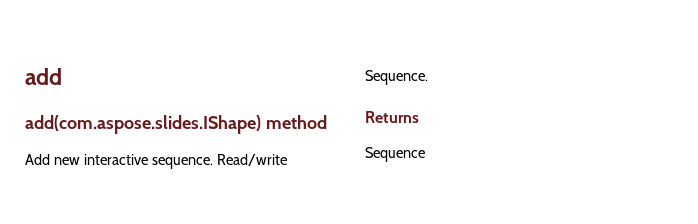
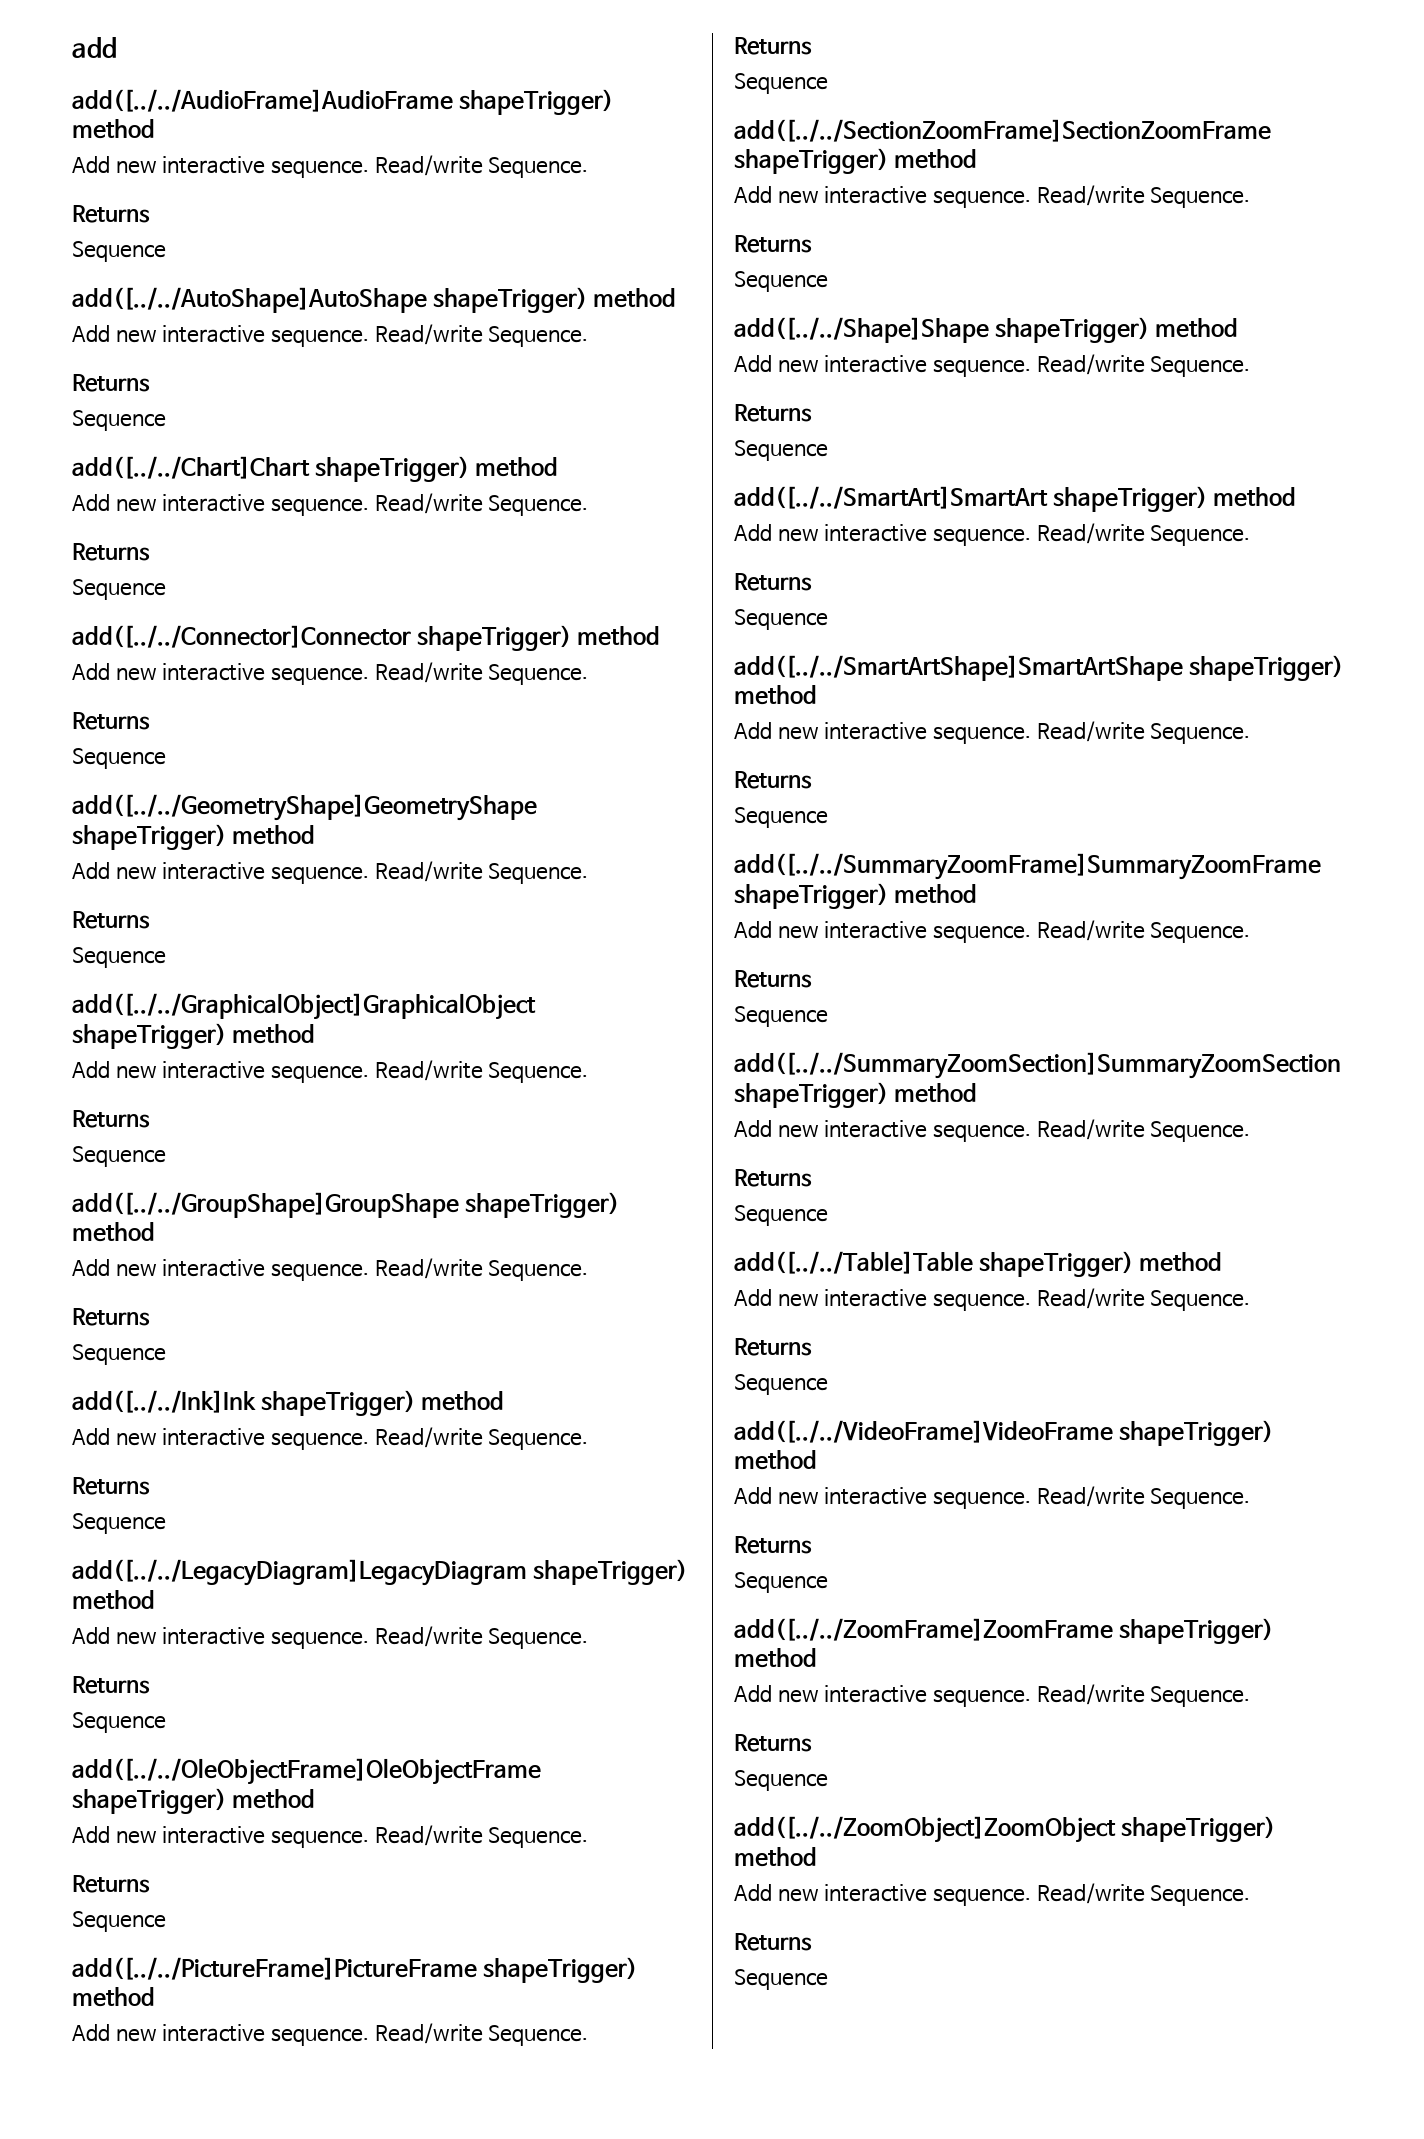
[25,115,327,134] [25,154,287,169] [365,70,428,85] [365,111,419,123] [365,147,425,162] add(com.aspose.slides.IShape) method // Add new interactive sequence. Read/write Sequence. // Returns // Sequence -> [72,89,614,115] [72,119,155,139] [72,155,589,178] [72,205,150,223] [72,241,166,262] [72,287,677,313] [72,324,589,347] [72,374,150,392] [72,410,166,431] [72,456,559,482] [72,493,589,516] [72,543,150,561] [72,579,166,600] [72,625,661,651] [72,662,589,685] [72,712,150,730] [72,748,166,769] [72,794,537,821] [72,824,316,850] [72,861,589,884] [72,911,150,929] [72,947,166,968] [72,993,536,1020] [72,1023,316,1049] [72,1060,589,1083] [72,1110,150,1128] [72,1146,166,1167] [72,1192,620,1218] [72,1222,155,1242] [72,1258,589,1281] [72,1308,150,1326] [72,1344,166,1365] [72,1390,505,1416] [72,1427,589,1450] [72,1477,150,1495] [72,1513,166,1534] [72,1559,688,1586] [72,1590,155,1610] [72,1626,589,1649] [72,1676,150,1694] [72,1712,166,1733] [72,1758,541,1785] [72,1788,316,1814] [72,1825,589,1848] [72,1875,150,1893] [72,1911,166,1932] [72,1957,638,1983] [72,1987,155,2007] [72,2023,589,2046] [734,37,812,55] [734,73,828,94] [734,119,1271,142] [734,148,978,174] [734,185,1251,208] [734,235,812,253] [734,271,828,292] [734,317,1239,343] [734,354,1251,377] [734,404,812,422] [734,440,828,461] [734,486,1297,512] [734,523,1251,546] [734,573,812,591] [734,609,828,630] [734,655,1344,681] [734,685,817,705] [734,721,1251,744] [734,771,812,789] [734,807,828,828] [734,853,1321,880] [734,883,978,909] [734,920,1251,943] [734,970,812,988] [734,1006,828,1027] [734,1052,1341,1079] [734,1082,978,1108] [734,1119,1251,1142] [734,1169,812,1187] [734,1205,828,1226] [734,1251,1223,1277] [734,1288,1251,1311] [734,1338,812,1356] [734,1374,828,1395] [734,1420,1274,1446] [734,1450,817,1470] [734,1486,1251,1509] [734,1536,812,1554] [734,1572,828,1593] [734,1618,1274,1644] [734,1648,817,1668] [734,1684,1251,1707] [734,1734,812,1752] [734,1770,828,1791] [734,1816,1276,1843] [734,1847,817,1867] [734,1883,1251,1906] [734,1933,812,1951] [734,1969,828,1990] add([../../AudioFrame]AudioFrame shapeTrigger) method // Add new interactive sequence. Read/write Sequence. // Returns // Sequence // add([../../AutoShape]AutoShape shapeTrigger) method // Add new interactive sequence. Read/write Sequence. // Returns // Sequence // add([../../Chart]Chart shapeTrigger) method // Add new interactive sequence. Read/write Sequence. // Returns // Sequence // add([../../Connector]Connector shapeTrigger) method // Add new interactive sequence. Read/write Sequence. // Returns // Sequence // add([../../GeometryShape]GeometryShape shapeTrigger) method // Add new interactive sequence. Read/write Sequence. // Returns // Sequence // add([../../GraphicalObject]GraphicalObject shapeTrigger) method // Add new interactive sequence. Read/write Sequence. // Returns // Sequence // add([../../GroupShape]GroupShape shapeTrigger) method // Add new interactive sequence. Read/write Sequence. // Returns // Sequence // add([../../Ink]Ink shapeTrigger) method // Add new interactive sequence. Read/write Sequence. // Returns // Sequence // add([../../LegacyDiagram]LegacyDiagram shapeTrigger) method // Add new interactive sequence. Read/write Sequence. // Returns // Sequence // add([../../OleObjectFrame]OleObjectFrame shapeTrigger) method // Add new interactive sequence. Read/write Sequence. // Returns // Sequence // add([../../PictureFrame]PictureFrame shapeTrigger) method // Add new interactive sequence. Read/write Sequence. // Returns // Sequence // add([../../SectionZoomFrame]SectionZoomFrame shapeTrigger) method // Add new interactive sequence. Read/write Sequence. // Returns // Sequence // add([../../Shape]Shape shapeTrigger) method // Add new interactive sequence. Read/write Sequence. // Returns // Sequence // add([../../SmartArt]SmartArt shapeTrigger) method // Add new interactive sequence. Read/write Sequence. // Returns // Sequence // add([../../SmartArtShape]SmartArtShape shapeTrigger) method // Add new interactive sequence. Read/write Sequence. // Returns // Sequence // add([../../SummaryZoomFrame]SummaryZoomFrame shapeTrigger) method // Add new interactive sequence. Read/write Sequence. // Returns // Sequence // add([../../SummaryZoomSection]SummaryZoomSection shapeTrigger) method // Add new interactive sequence. Read/write Sequence. // Returns // Sequence // add([../../Table]Table shapeTrigger) method // Add new interactive sequence. Read/write Sequence. // Returns // Sequence // add([../../VideoFrame]VideoFrame shapeTrigger) method // Add new interactive sequence. Read/write Sequence. // Returns // Sequence // add([../../ZoomFrame]ZoomFrame shapeTrigger) method // Add new interactive sequence. Read/write Sequence. // Returns // Sequence // add([../../ZoomObject]ZoomObject shapeTrigger) method // Add new interactive sequence. Read/write Sequence. // Returns // Sequence

